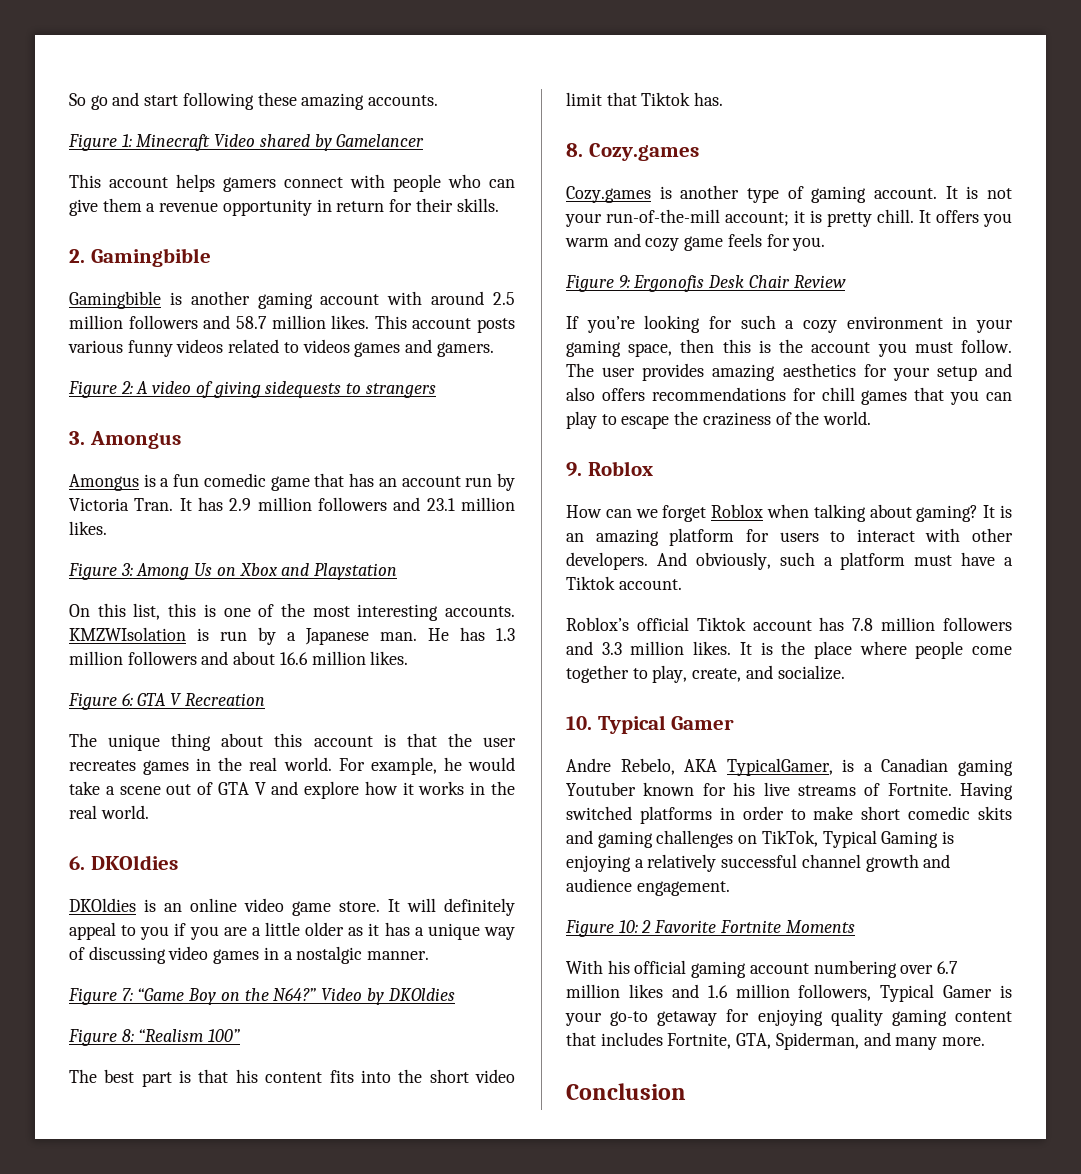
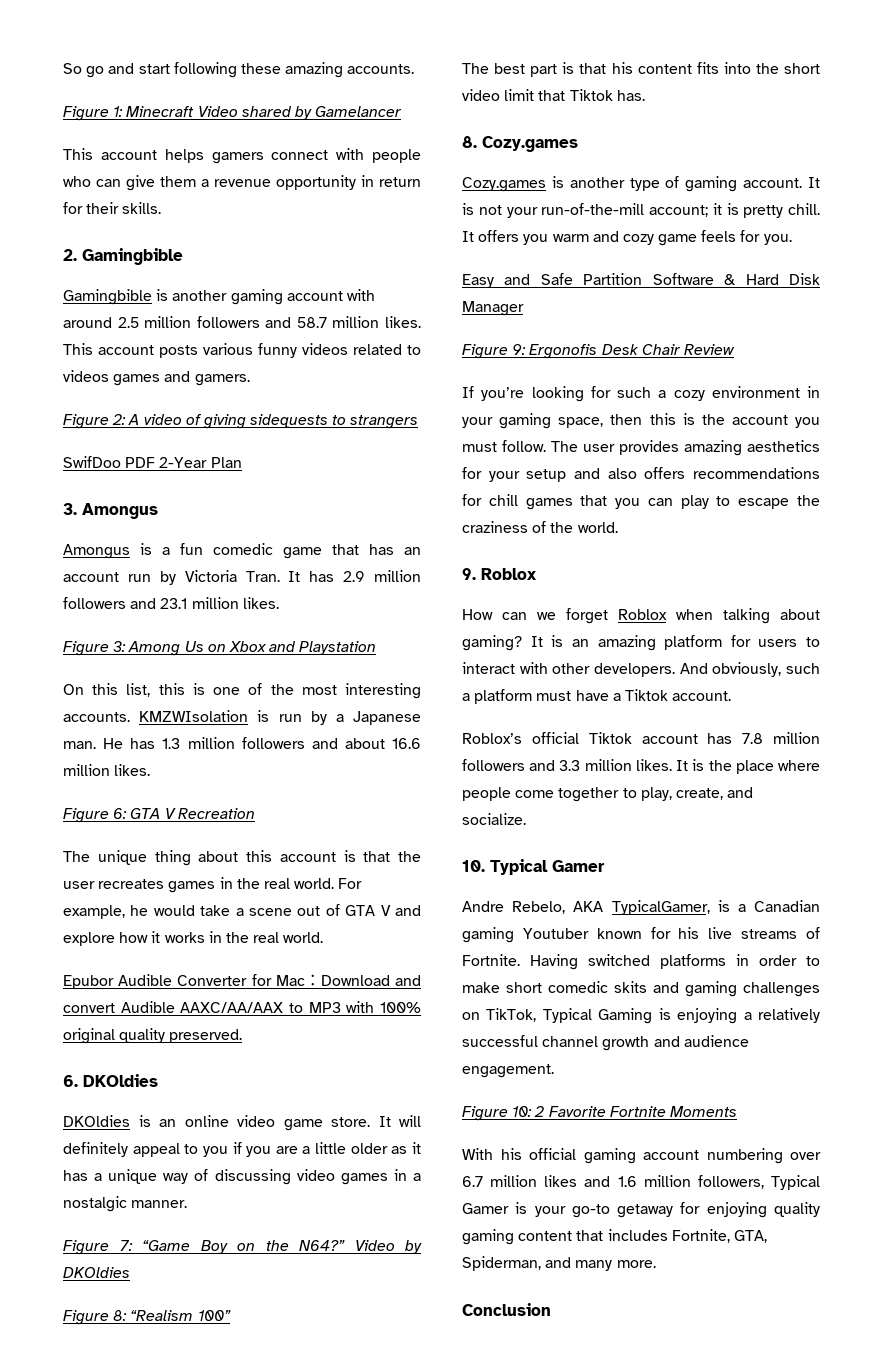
(436, 390) none -> [63,456,242,468] // SwifDoo PDF 2-Year Plan
(149, 812) none -> [63,974,421,989] [63,1001,421,1013] [63,1028,243,1044] // Epubor Audible Converter for Mac：Download and convert Audible AAXC/AA/AAX to MP3 with 100% original quality preserved.
(826, 244) none -> [462,273,820,288] [462,301,524,316] // Easy and Safe Partition Software & Hard Disk Manager

